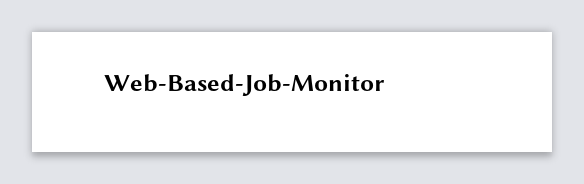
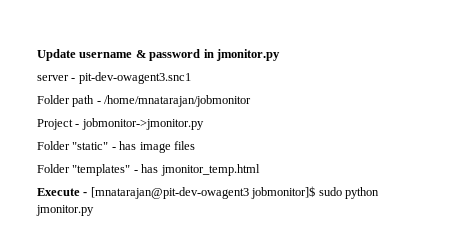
[104,74,385,96] Web-Based-Job-Monitor -> [37,49,280,61] [37,72,191,84] [37,95,252,107] [37,118,204,130] [37,141,195,153] [37,164,260,176] [37,186,379,199] [36,205,94,216] Update username & password in jmonitor.py // server - pit-dev-owagent3.snc1 // Folder path - /home/mnatarajan/jobmonitor // Project - jobmonitor->jmonitor.py // Folder "static" - has image files // Folder "templates" - has jmonitor_temp.html // Execute - [mnatarajan@pit-dev-owagent3 jobmonitor]$ sudo python jmonitor.py

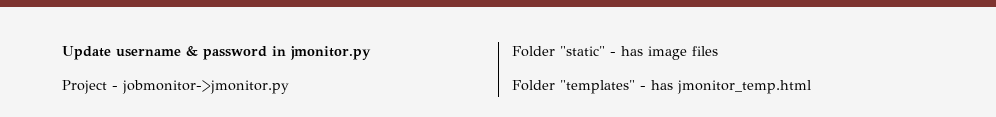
[37,72,191,84] [37,95,252,107] // server - pit-dev-owagent3.snc1 // Folder path - /home/mnatarajan/jobmonitor -> (371, 53) none
[37,186,379,199] [36,205,94,216] // Execute - [mnatarajan@pit-dev-owagent3 jobmonitor]$ sudo python jmonitor.py -> (811, 87) none

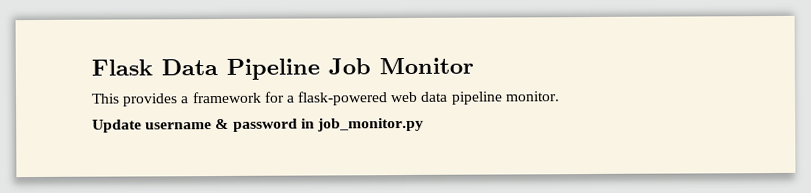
(62, 53) none -> [91,57,474,80] [91,91,560,107] Flask Data Pipeline Job Monitor // This provides a framework for a flask-powered web data pipeline monitor. //
[290,46,371,60] [62,80,289,94] [512,46,718,60] [512,80,811,94] jmonitor.py // Project - jobmonitor->jmonitor.py // Folder "static" - has image files // Folder "templates" - has jmonitor_temp.html -> [316,117,424,132] job_monitor.py

